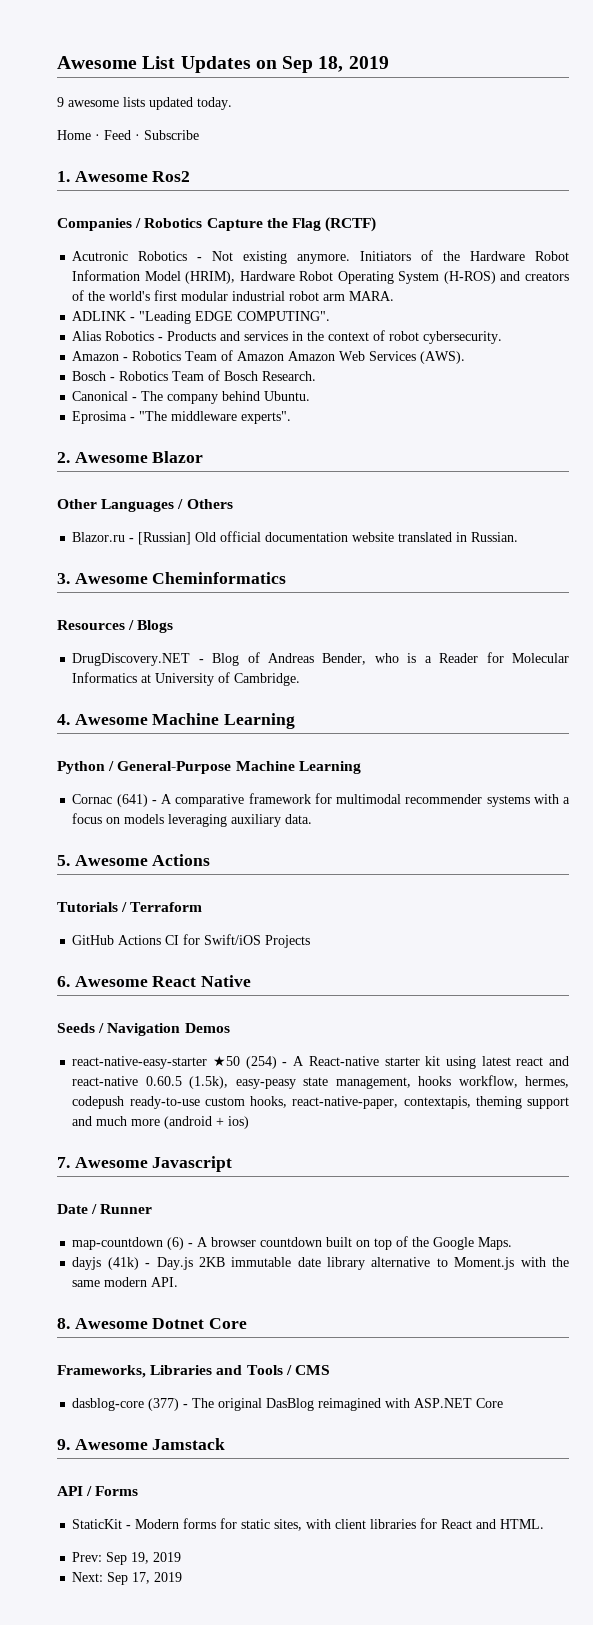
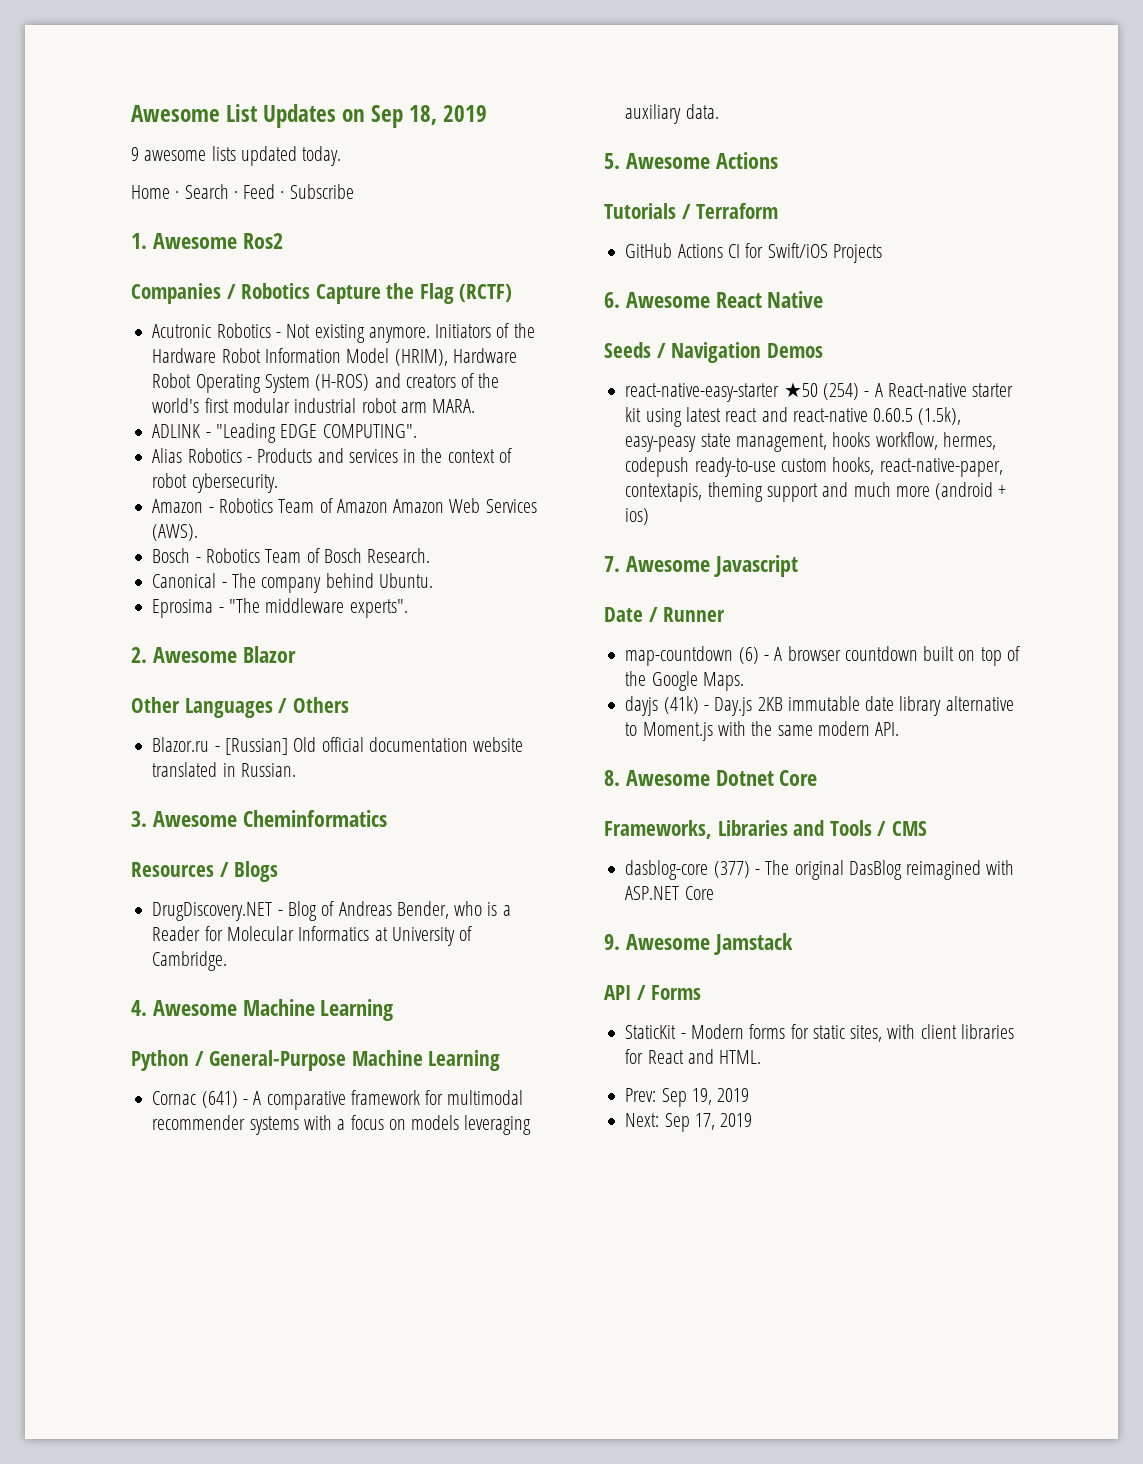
(100, 137) none -> [184,184,238,199] Search ·

